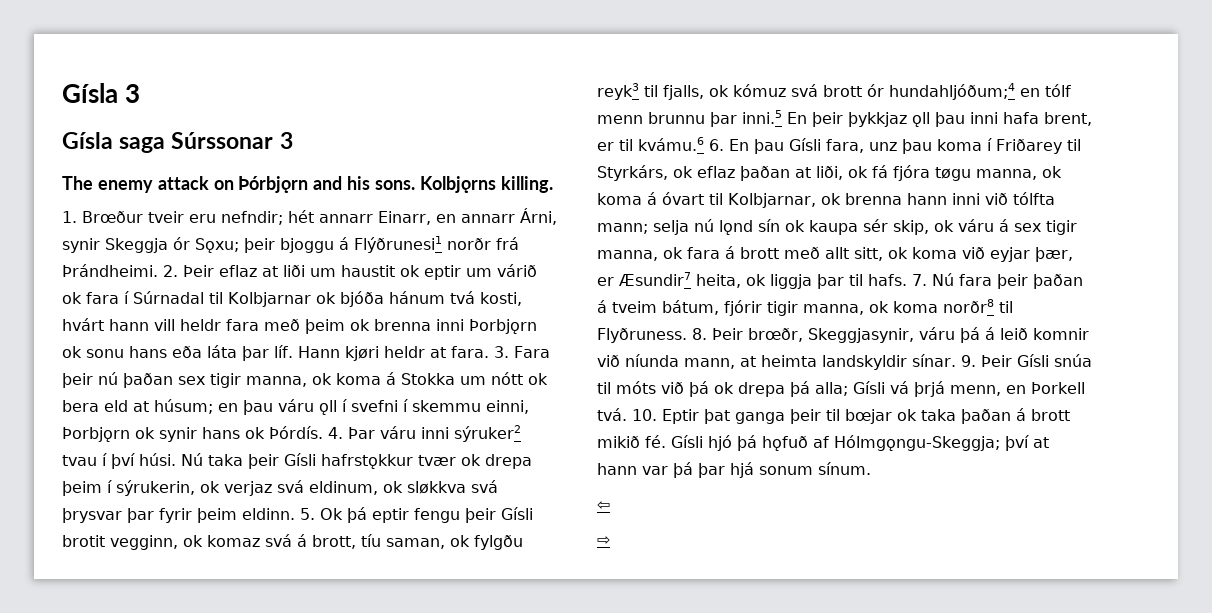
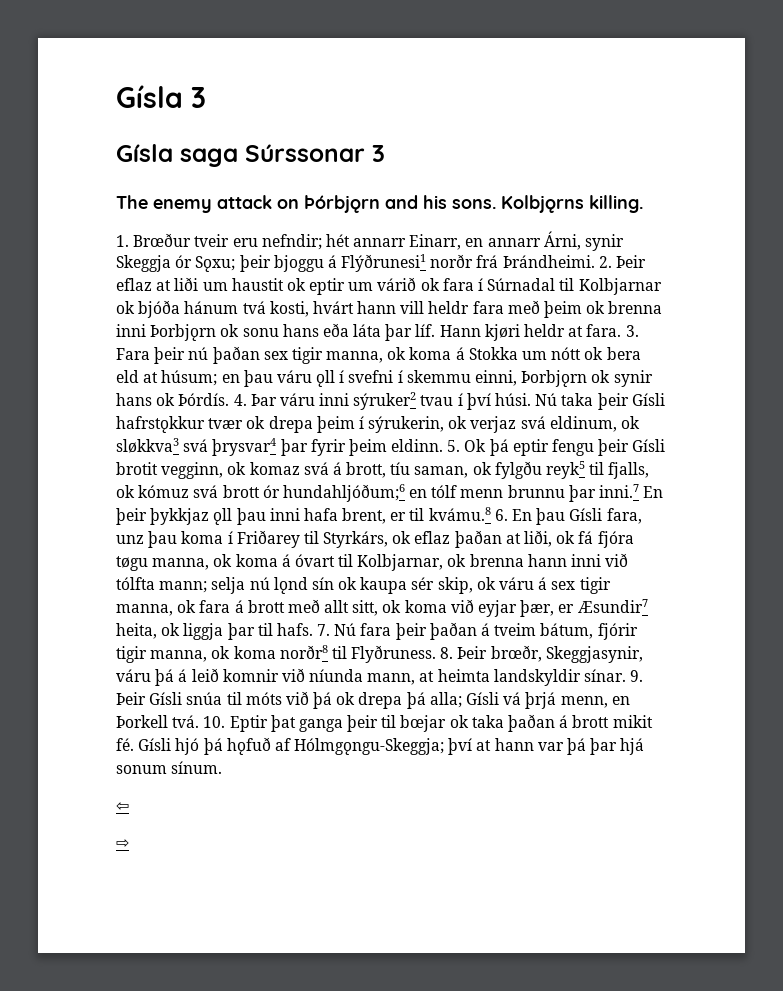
[407,480,498,494] [62,508,122,523] sløkkva svá þrysvar -> [116,438,277,456] sløkkva3 svá þrysvar4
[597,83,639,100] reyk3 -> [546,461,586,479] reyk5
[889,83,1015,100] hundahljóðum;4 -> [282,484,405,502] hundahljóðum;6
[742,110,782,124] inni.5 -> [599,484,640,498] inni.7
[638,137,704,151] kvámu.6 -> [428,507,491,521] kvámu.8
[597,436,640,448] mikið -> [612,715,653,728] mikit

